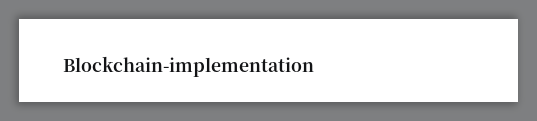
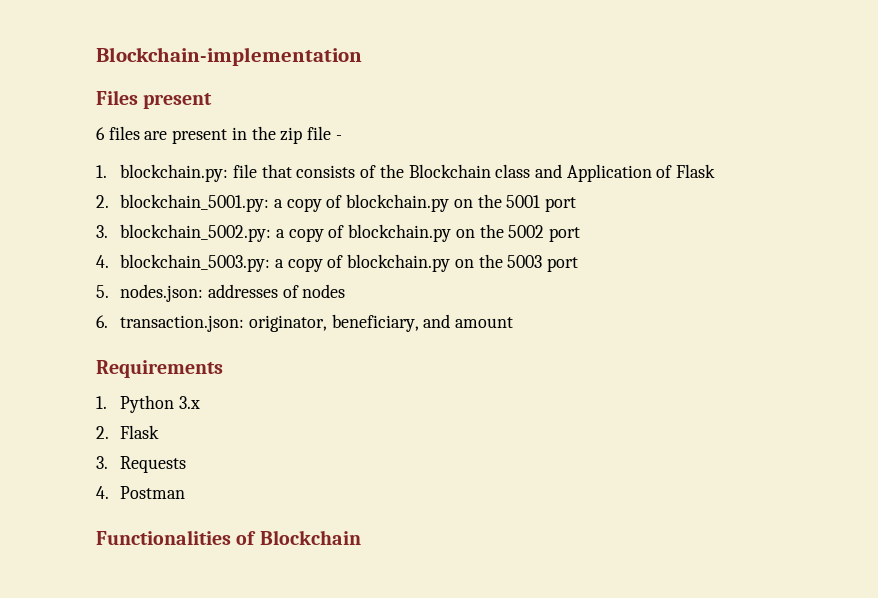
(314, 66) none -> [96,90,213,109] [96,126,342,144] [96,164,716,182] [96,194,576,212] [96,224,580,242] [96,254,578,272] [96,284,346,302] [96,314,514,332] [96,360,223,378] [96,395,200,413] [96,425,160,439] [96,456,187,473] [96,486,186,499] [96,530,361,545] // Files present // 6 files are present in the zip file - // 1. blockchain.py: file that consists of the Blockchain class and Application of Flask // 2. blockchain_5001.py: a copy of blockchain.py on the 5001 port // 3. blockchain_5002.py: a copy of blockchain.py on the 5002 port // 4. blockchain_5003.py: a copy of blockchain.py on the 5003 port // 5. nodes.json: addresses of nodes // 6. transaction.json: originator, beneficiary, and amount // Requirements // 1. Python 3.x // 2. Flask // 3. Requests // 4. Postman // Functionalities of Blockchain

